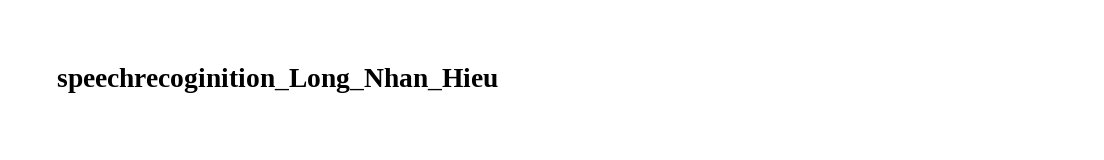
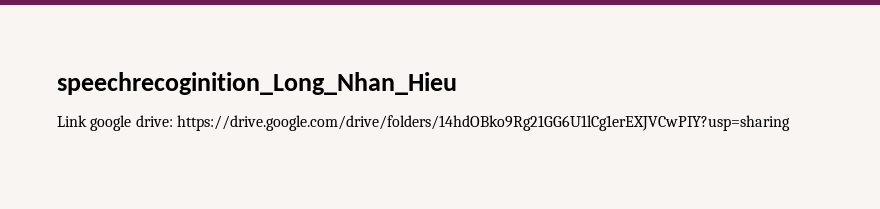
(498, 80) none -> [57,115,790,131] // Link google drive: https://drive.google.com/drive/folders/14hdOBko9Rg21GG6U1lCg1erEXJVCwPIY?usp=sharing

